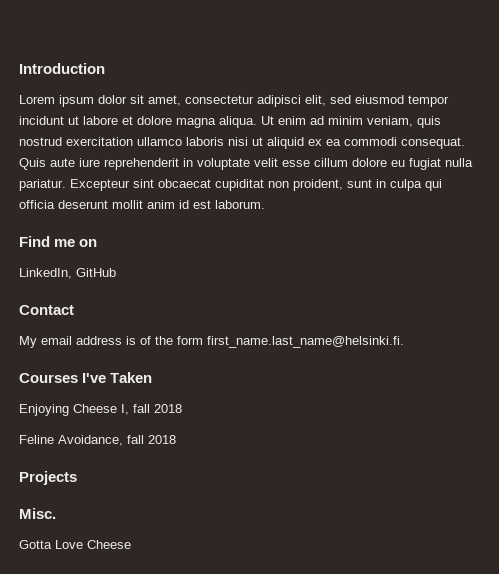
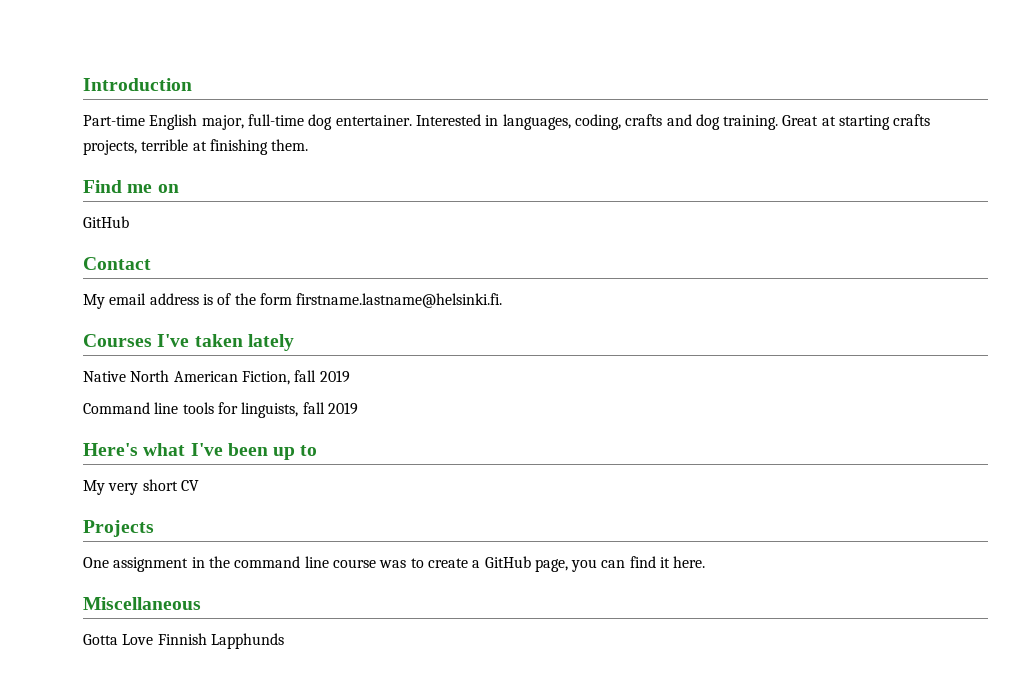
[19,95,449,107] [19,116,441,128] [19,137,465,149] [19,158,473,170] [19,179,442,191] [19,200,265,209] Lorem ipsum dolor sit amet, consectetur adipisci elit, sed eiusmod tempor incidunt ut labore et dolore magna aliqua. Ut enim ad minim veniam, quis nostrud exercitation ullamco laboris nisi ut aliquid ex ea commodi consequat. Quis aute iure reprehenderit in voluptate velit esse cillum dolore eu fugiat nulla pariatur. Excepteur sint obcaecat cupiditat non proident, sunt in culpa qui officia deserunt mollit anim id est laborum. -> [83,114,931,130] [83,139,309,155] Part-time English major, full-time dog entertainer. Interested in languages, coding, crafts and dog training. Great at starting crafts projects, terrible at finishing them.
[19,268,72,279] LinkedIn, -> (179, 188) none
[207,336,404,348] first_name.last_name@helsinki.fi. -> [296,293,503,308] firstname.lastname@helsinki.fi.
[110,372,153,383] [19,404,182,416] [19,435,176,446] [19,471,77,485] [19,508,56,519] Taken // Enjoying Cheese I, fall 2018 // Feline Avoidance, fall 2018 // Projects // Misc. -> [194,334,294,351] [83,370,350,385] [83,402,358,418] [83,443,318,460] [83,479,199,495] [83,520,154,537] [83,556,706,572] [83,597,201,610] taken lately // Native North American Fiction, fall 2019 // Command line tools for linguists, fall 2019 // Here's what I've been up to // My very short CV // Projects // One assignment in the command line course was to create a GitHub page, you can find it here. // Miscellaneous
[87,540,131,549] Cheese -> [157,633,284,649] Finnish Lapphunds

